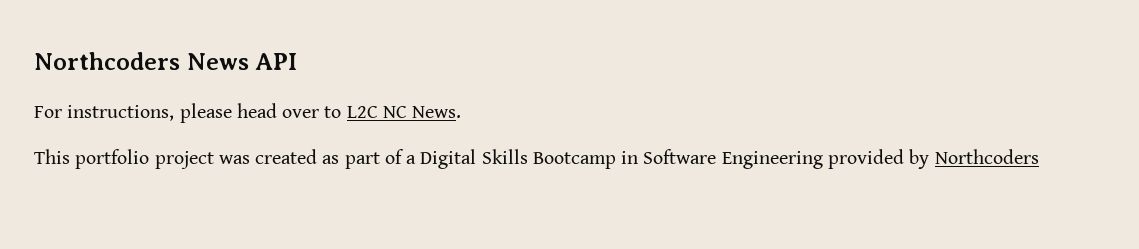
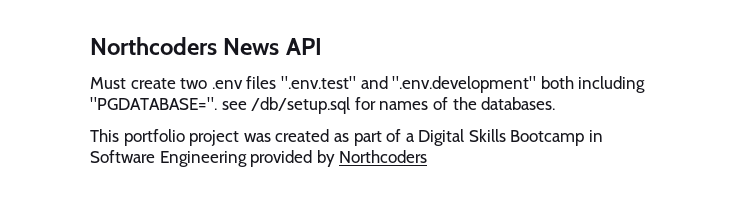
[34,103,462,123] For instructions, please head over to L2C NC News. -> [90,76,646,93] [90,97,556,114] Must create two .env files ".env.test" and ".env.development" both including "PGDATABASE=". see /db/setup.sql for names of the databases.

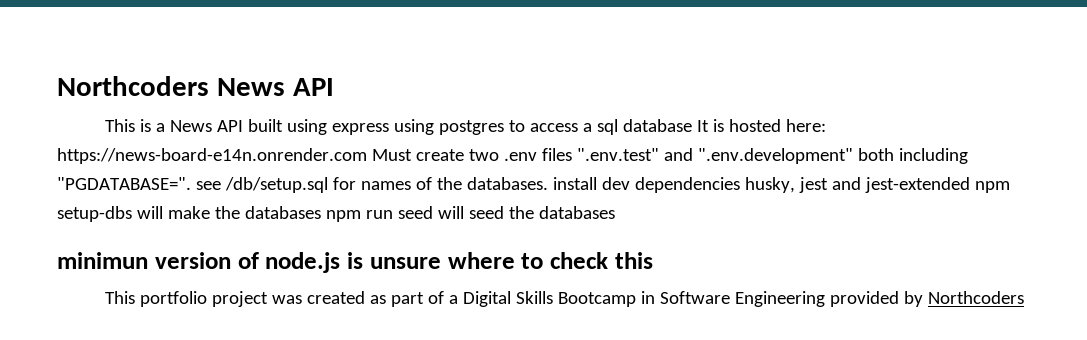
(322, 46) none -> [104,119,826,135] [57,148,367,164] This is a News API built using express using postgres to access a sql database It is hosted here: https://news-board-e14n.onrender.com
(556, 103) none -> [552,177,1010,193] [57,206,615,222] [57,252,653,273] install dev dependencies husky, jest and jest-extended npm setup-dbs will make the databases npm run seed will seed the databases // minimun version of node.js is unsure where to check this

